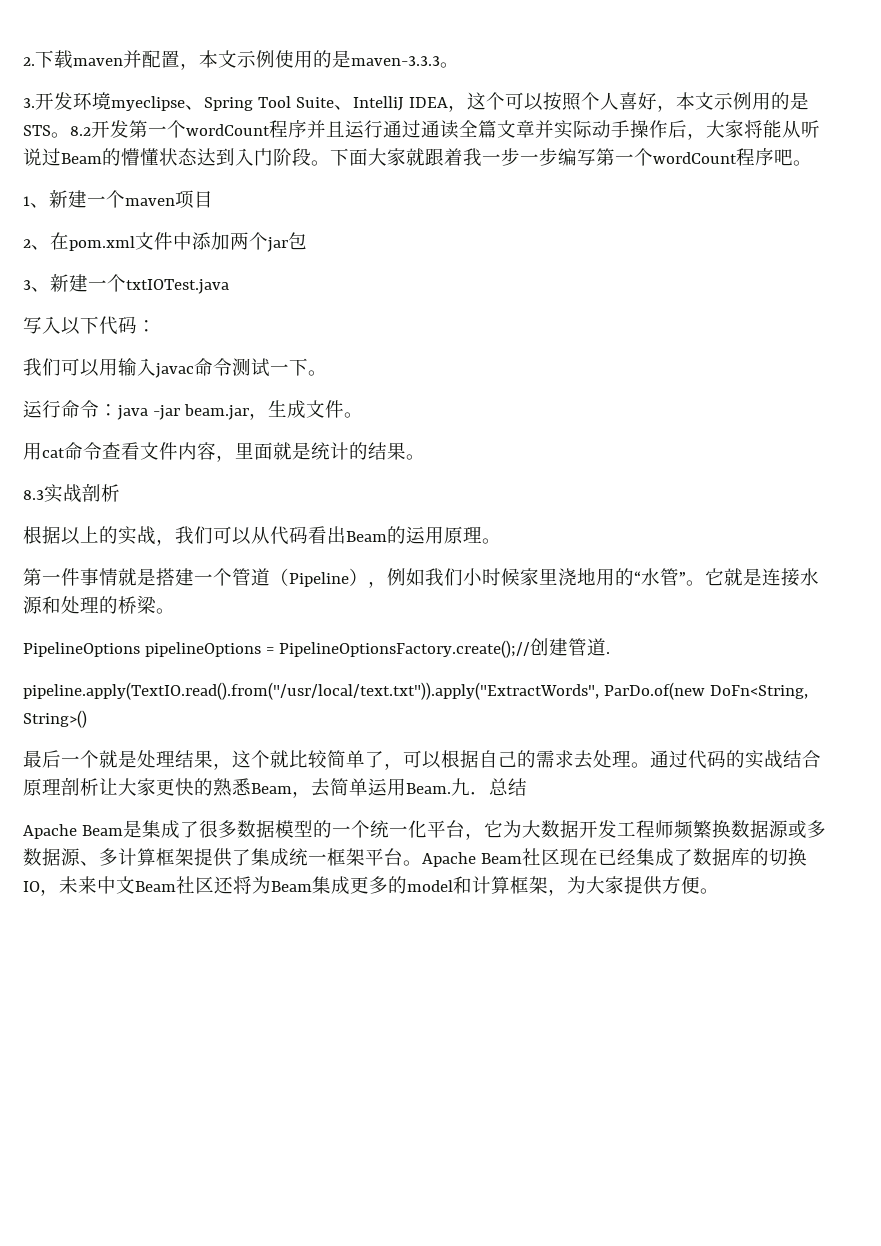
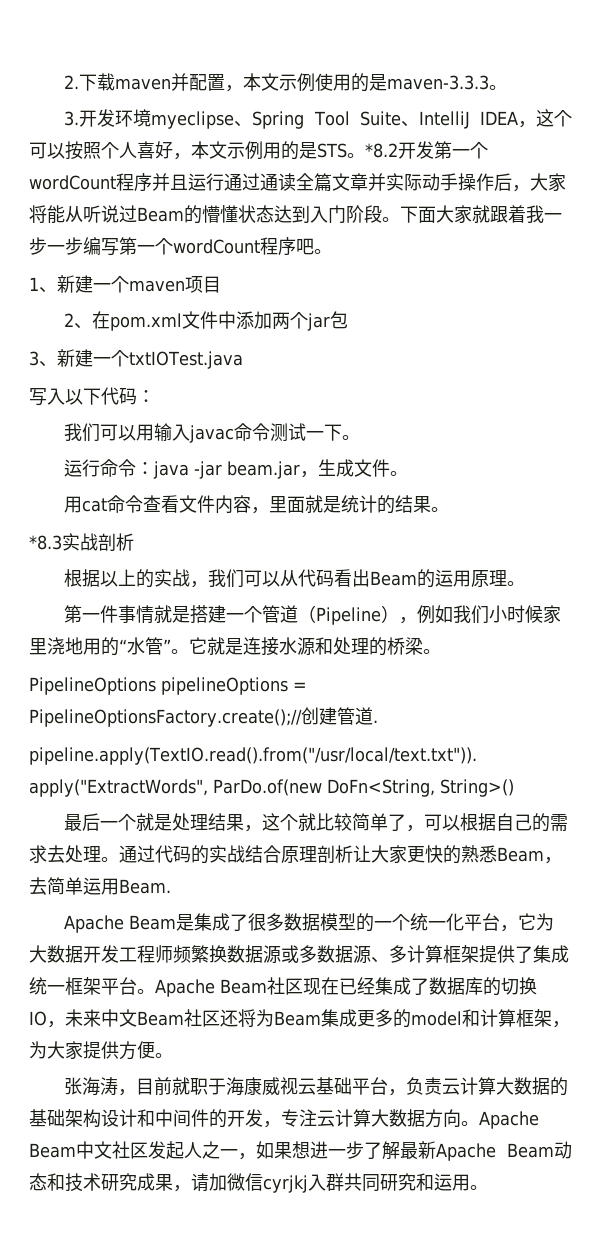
[70,126,91,136] 8.2 -> [365,143,398,158] *8.2
[23,490,44,500] 8.3 -> [29,535,62,550] *8.3
[451,778,527,796] 九．总结 -> (171, 886) none
(719, 891) none -> [64,1076,569,1096] [29,1109,539,1129] [29,1141,572,1161] [29,1173,488,1193] // 张海涛，目前就职于海康威视云基础平台，负责云计算大数据的基础架构设计和中间件的开发，专注云计算大数据方向。Apache Beam中文社区发起人之一，如果想进一步了解最新Apache Beam动态和技术研究成果，请加微信cyrjkj入群共同研究和运用。

